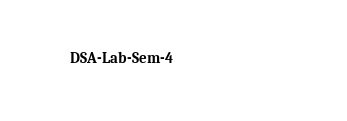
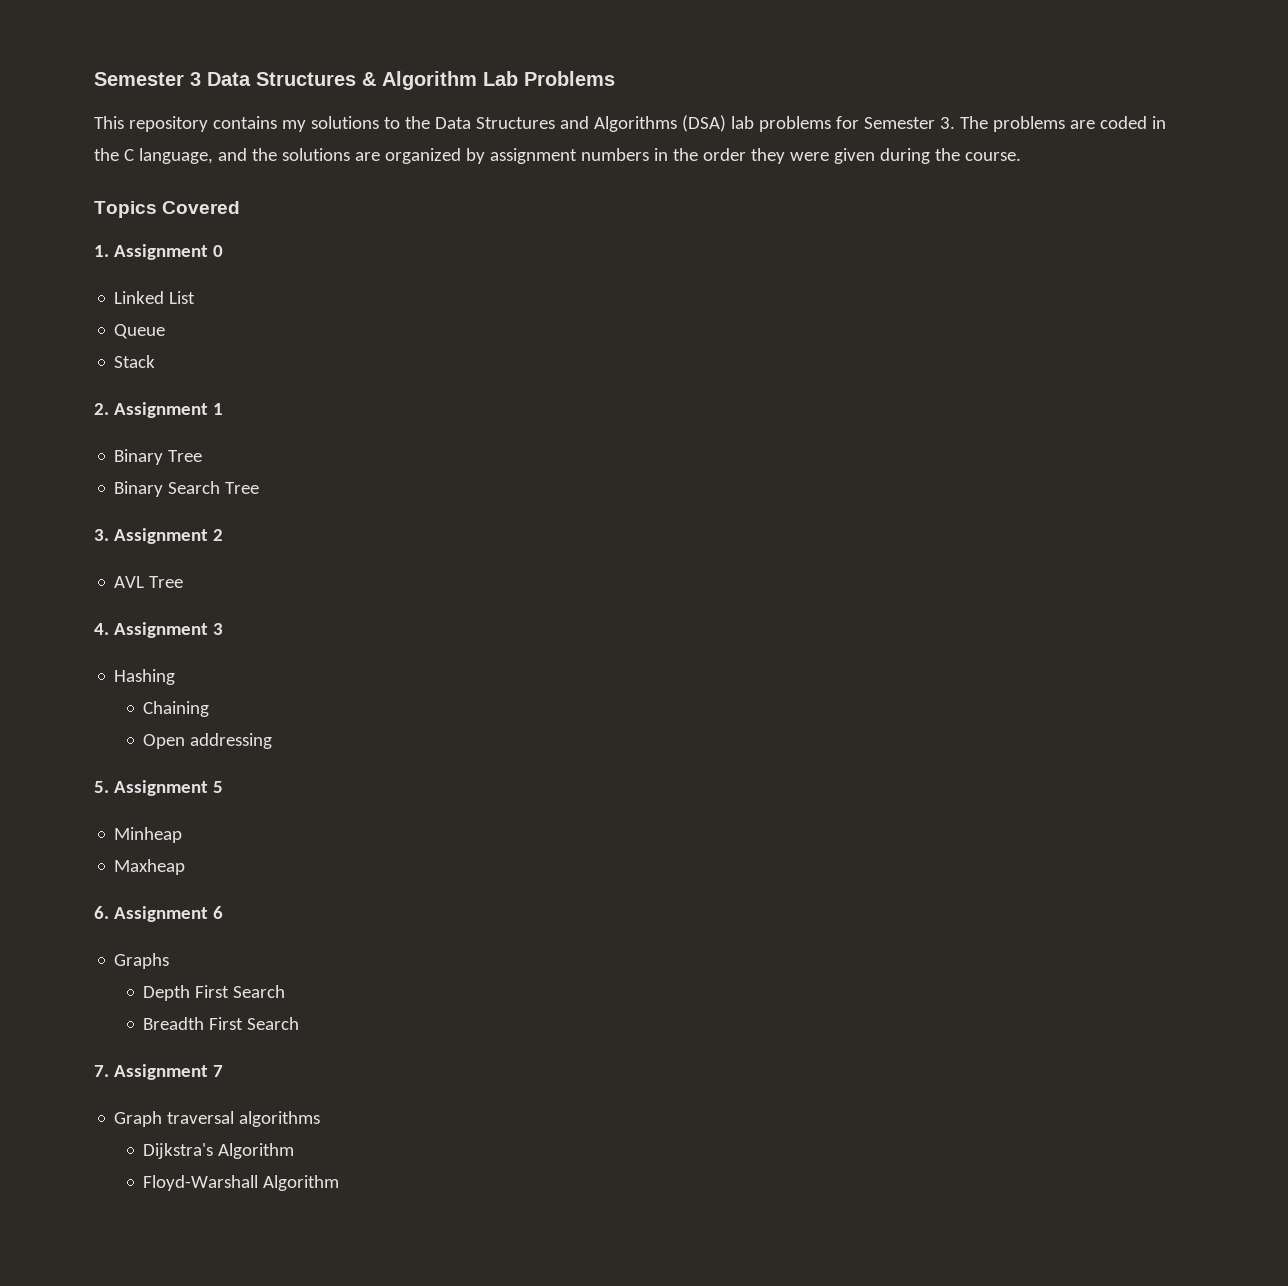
[70,51,173,63] DSA-Lab-Sem-4 -> [94,71,615,90] [94,115,1166,132] [94,148,1021,164] [94,201,241,218] [94,244,223,260] [114,291,196,304] [114,324,166,339] [114,355,156,368] [94,402,223,418] [114,449,203,465] [114,481,260,497] [94,528,223,544] [114,576,184,588] [94,622,223,638] [114,669,176,685] [143,701,210,717] [143,733,273,749] [94,780,223,796] [114,827,183,843] [114,859,186,875] [94,906,223,922] [114,953,170,969] [143,985,286,1001] [143,1017,300,1030] [94,1064,223,1080] [114,1111,321,1127] [143,1143,295,1159] [143,1175,340,1191] Semester 3 Data Structures & Algorithm Lab Problems // This repository contains my solutions to the Data Structures and Algorithms (DSA) lab problems for Semester 3. The problems are coded in the C language, and the solutions are organized by assignment numbers in the order they were given during the course. // Topics Covered // 1. Assignment 0 // Linked List // Queue // Stack // 2. Assignment 1 // Binary Tree // Binary Search Tree // 3. Assignment 2 // AVL Tree // 4. Assignment 3 // Hashing // Chaining // Open addressing // 5. Assignment 5 // Minheap // Maxheap // 6. Assignment 6 // Graphs // Depth First Search // Breadth First Search // 7. Assignment 7 // Graph traversal algorithms // Dijkstra's Algorithm // Floyd-Warshall Algorithm

